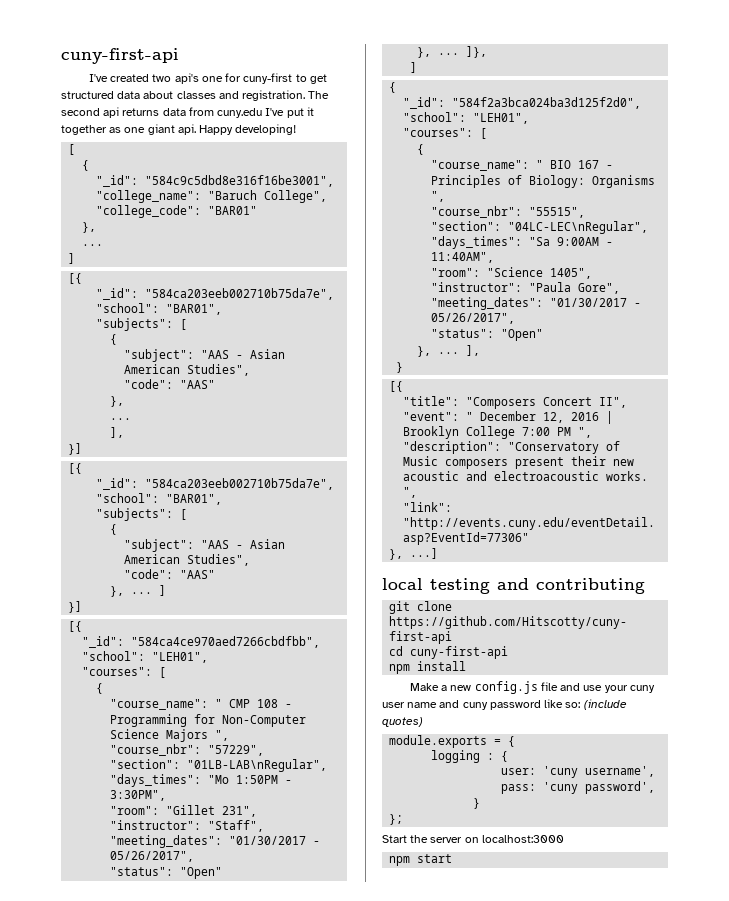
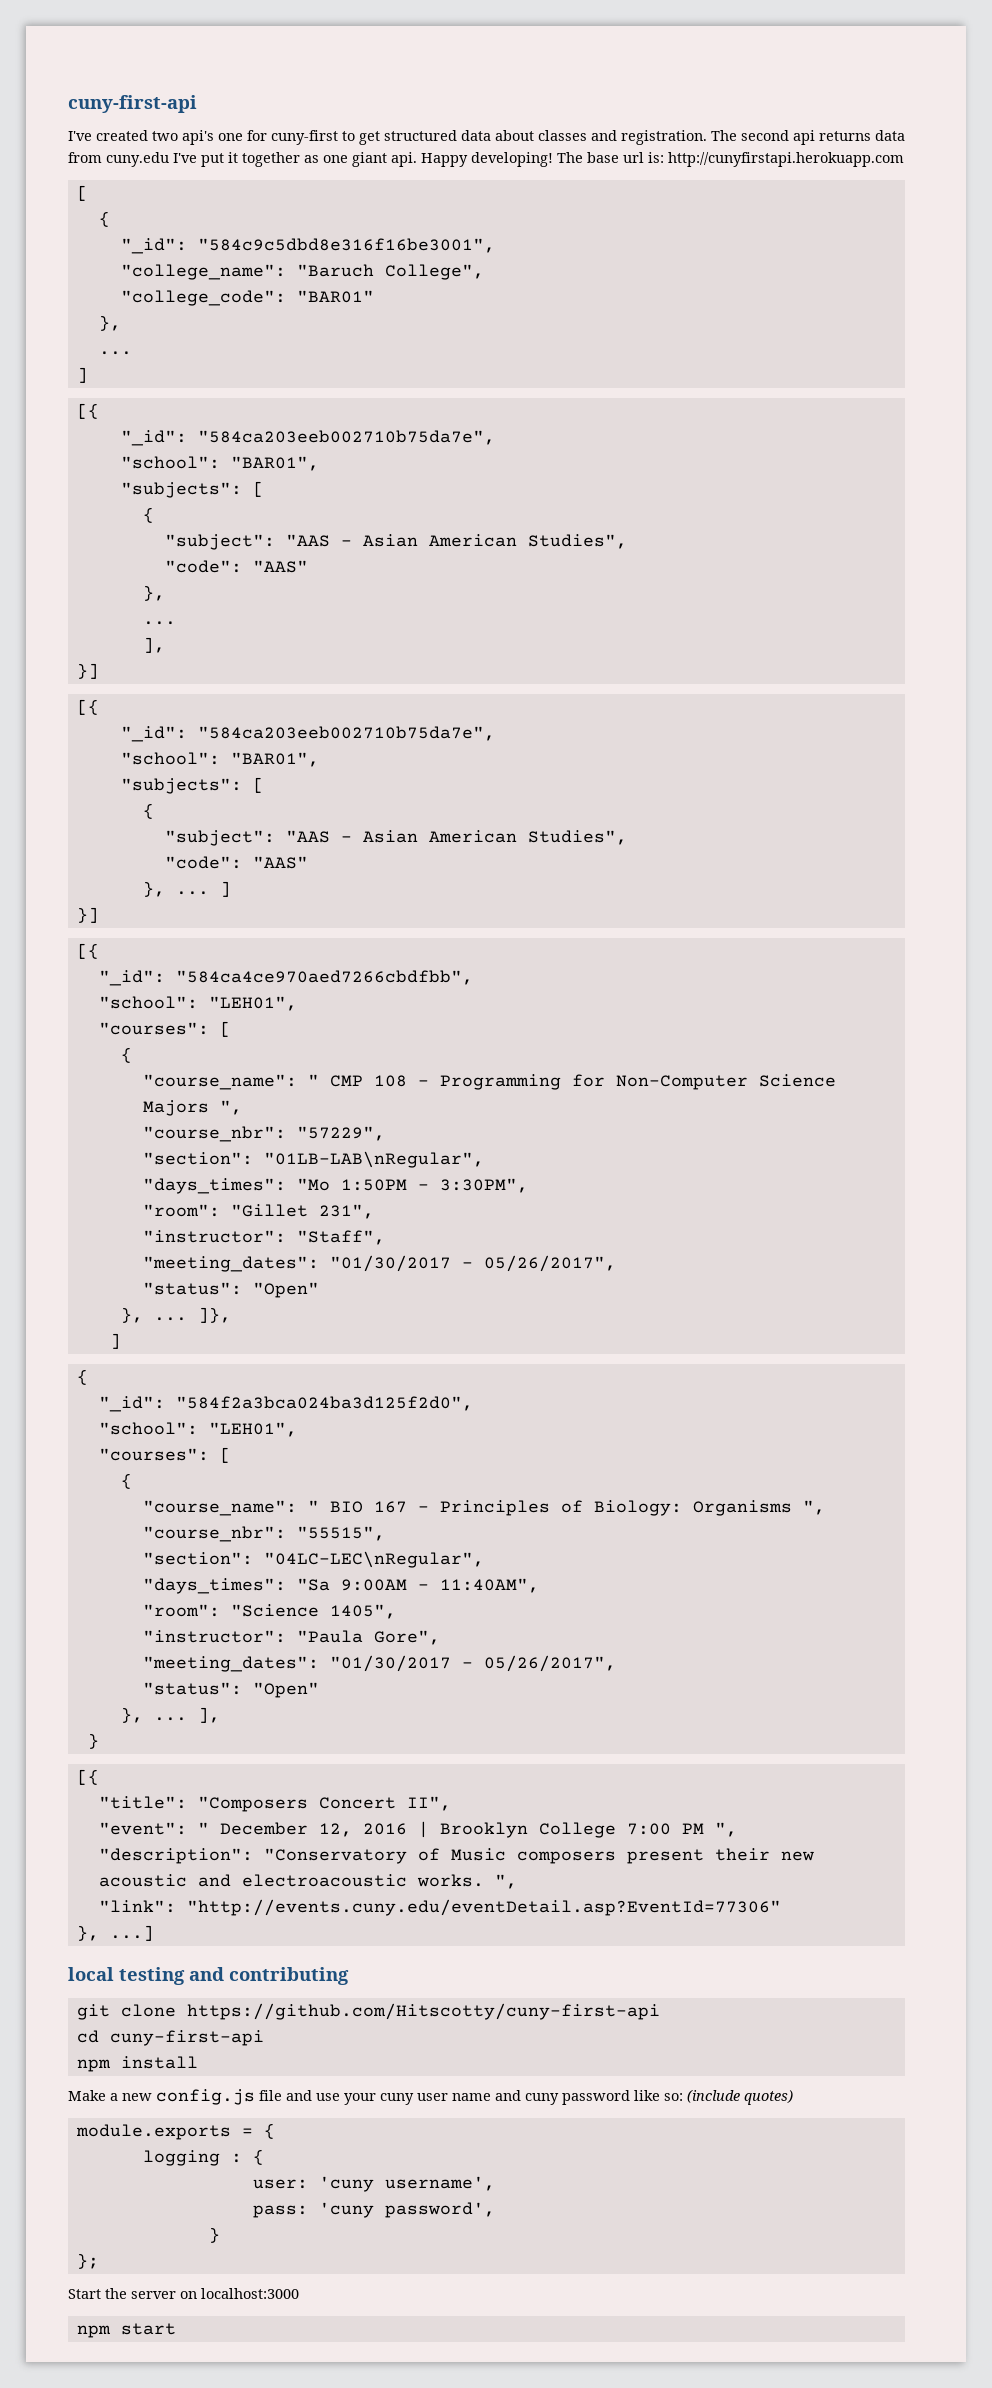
(297, 129) none -> [557,152,904,167] The base url is: http://cunyfirstapi.herokuapp.com

